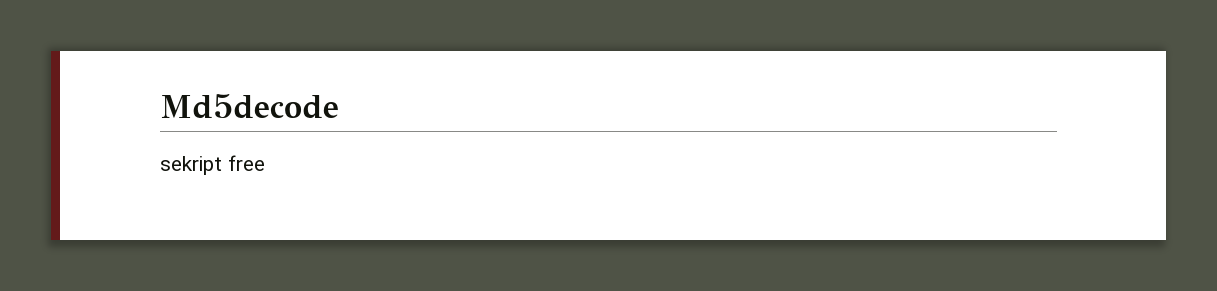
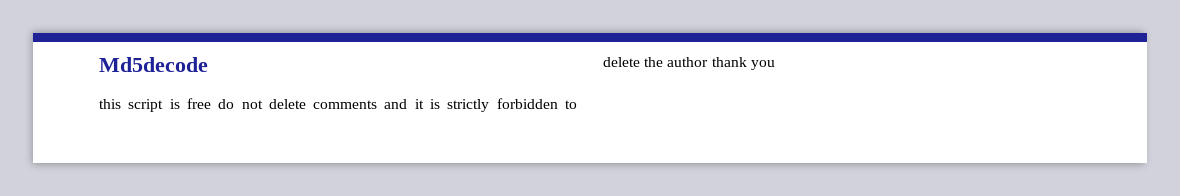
[160,155,265,175] sekript free -> [99,98,577,112] [603,57,775,70] this script is free do not delete comments and it is strictly forbidden to delete the author thank you

